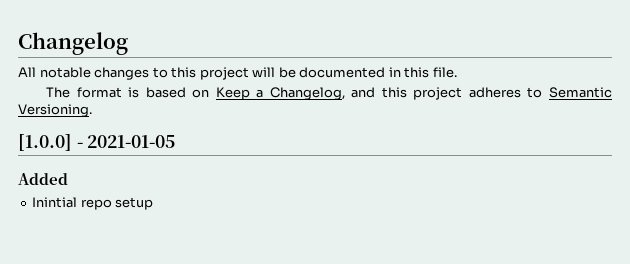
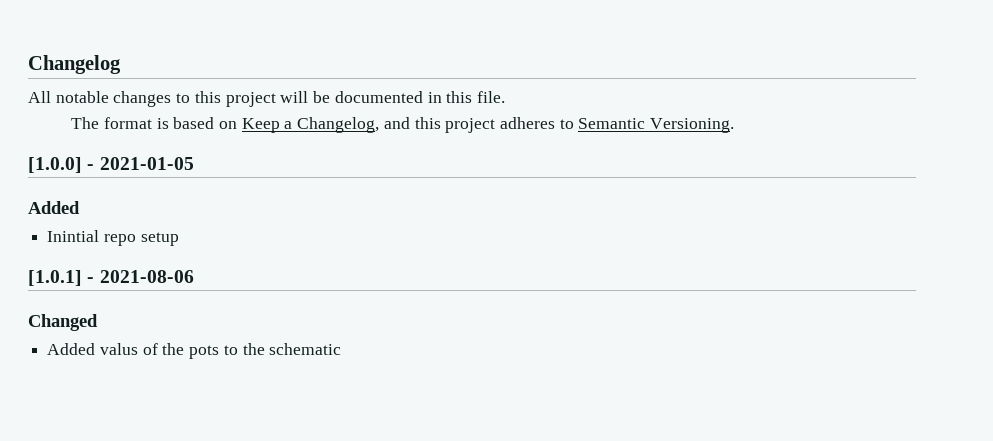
(154, 203) none -> [28,270,194,286] [28,314,98,331] [47,343,342,359] // [1.0.1] - 2021-08-06 // Changed // Added valus of the pots to the schematic

